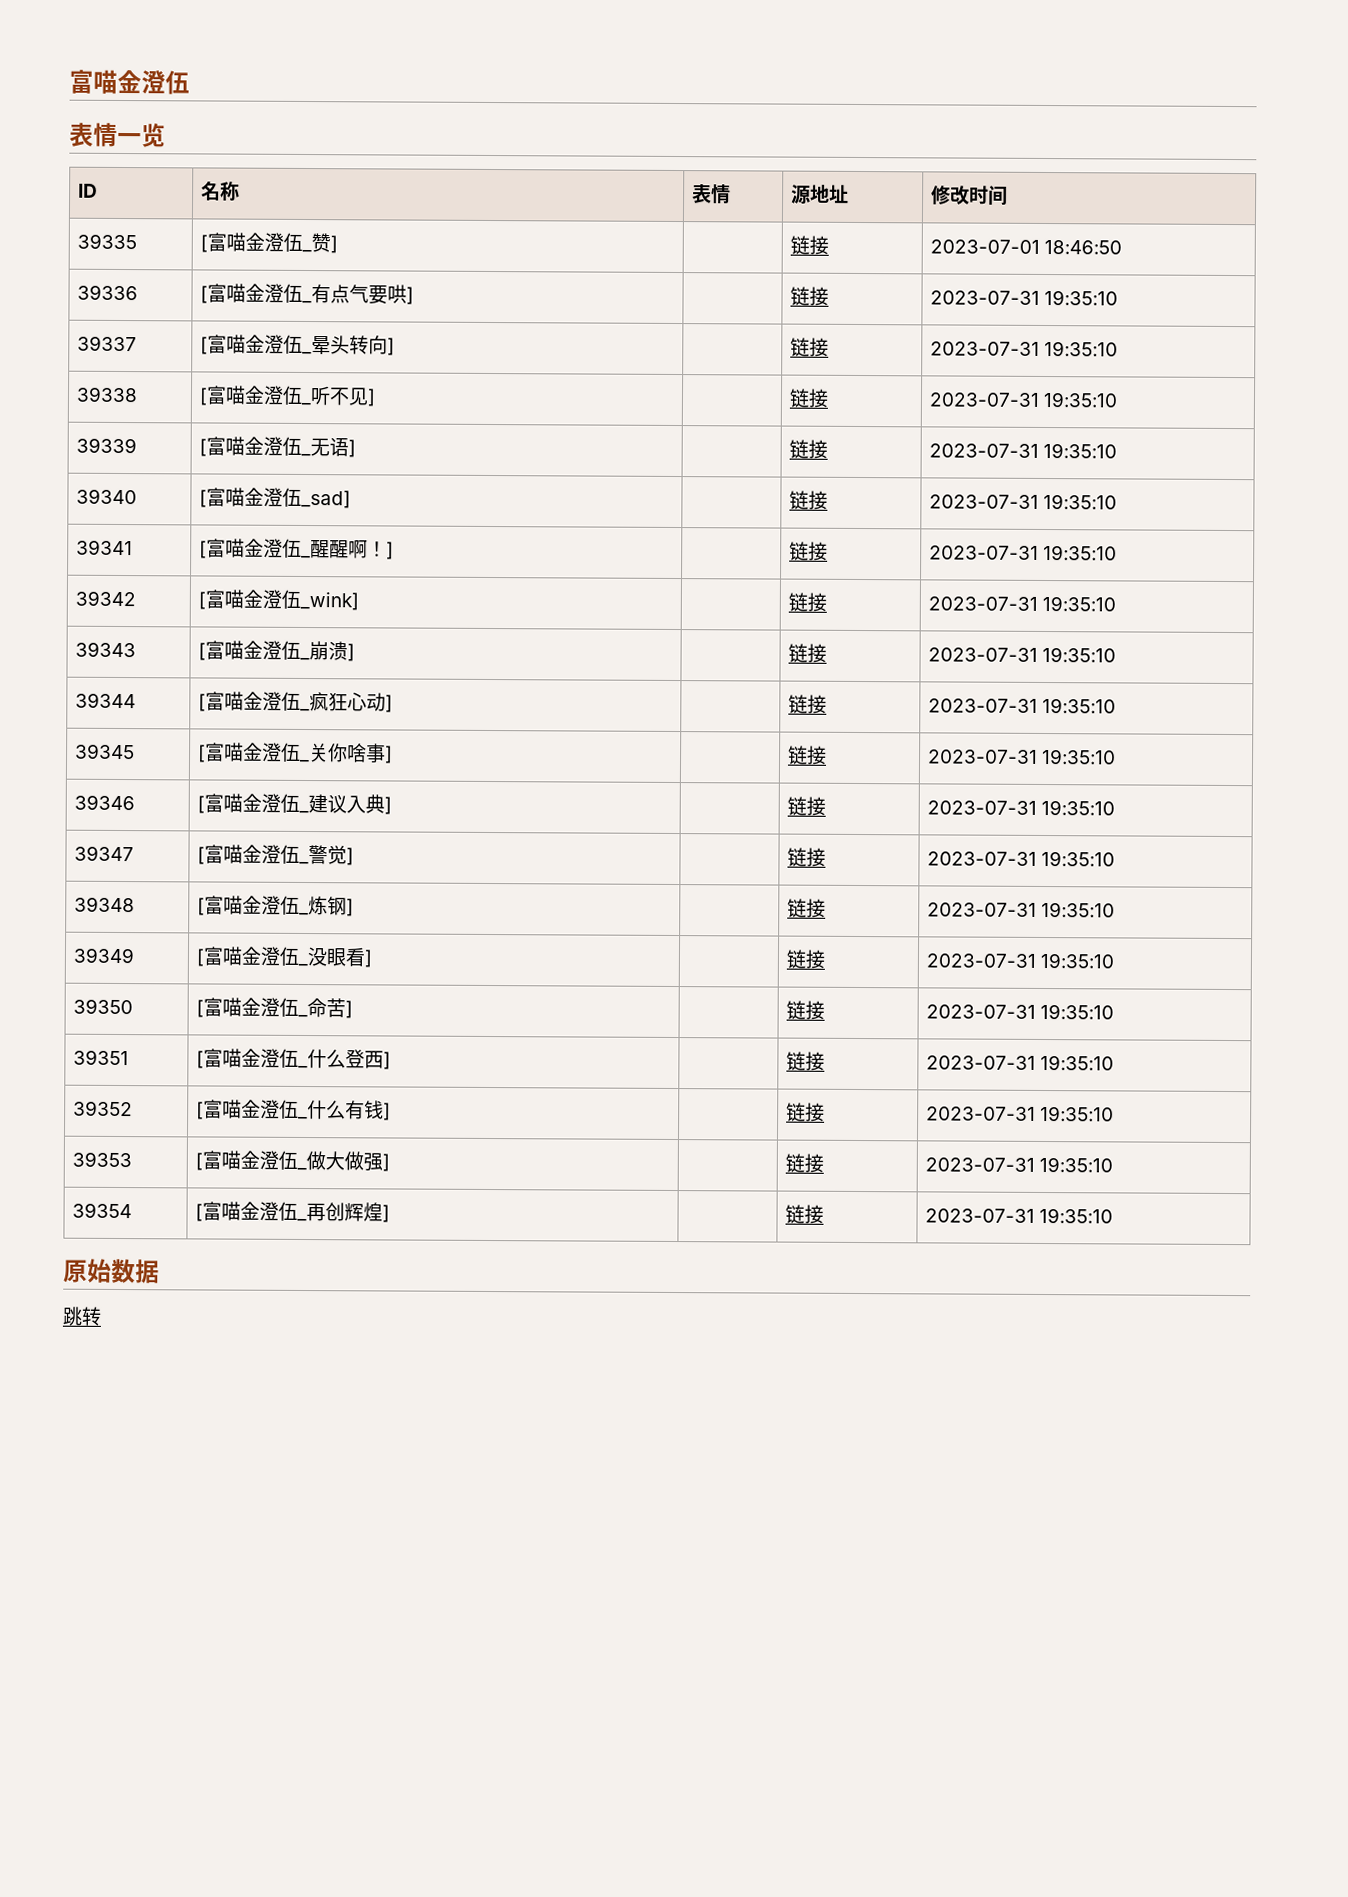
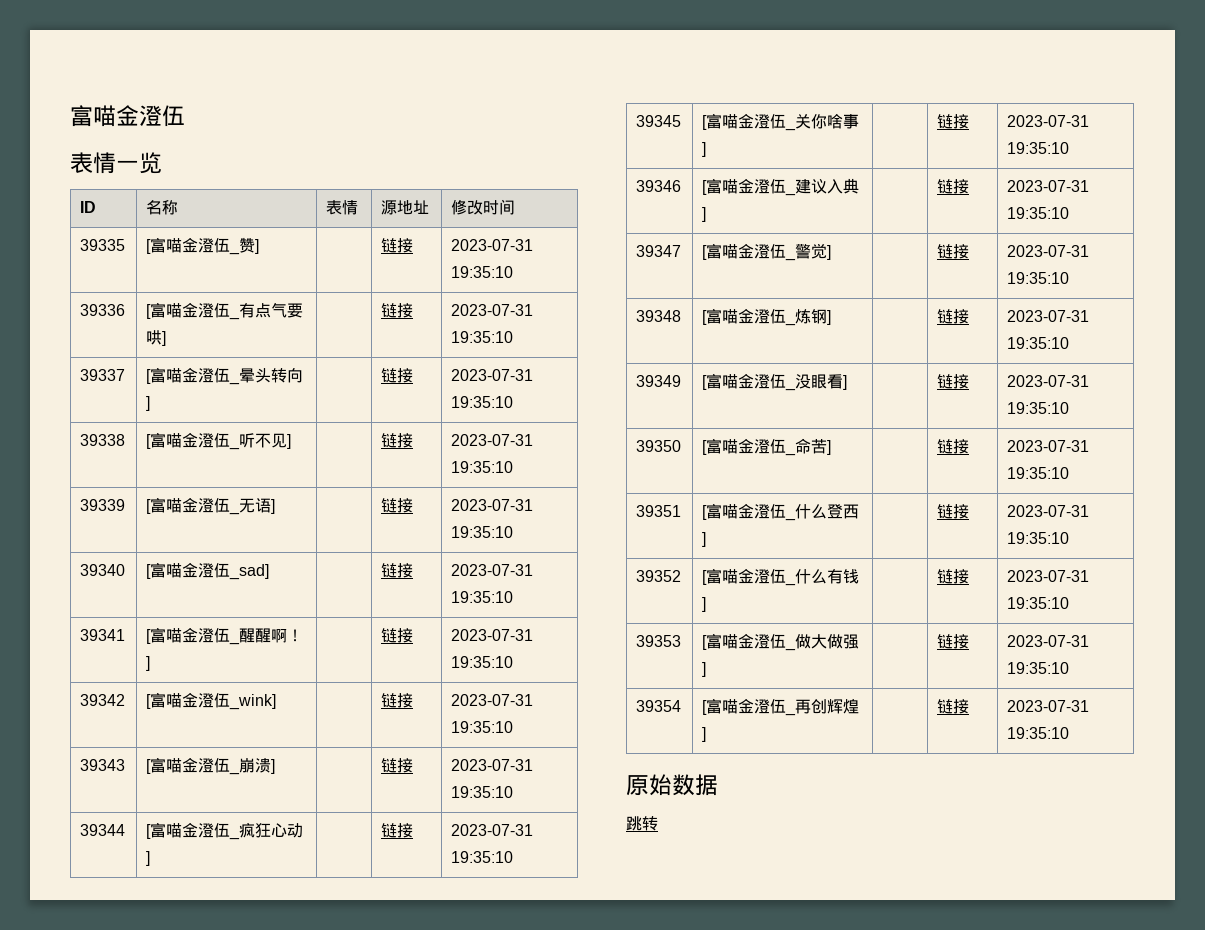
[929,239,1122,255] 2023-07-01 18:46:50 -> [451,239,534,251] [451,266,514,278] 2023-07-31 19:35:10

